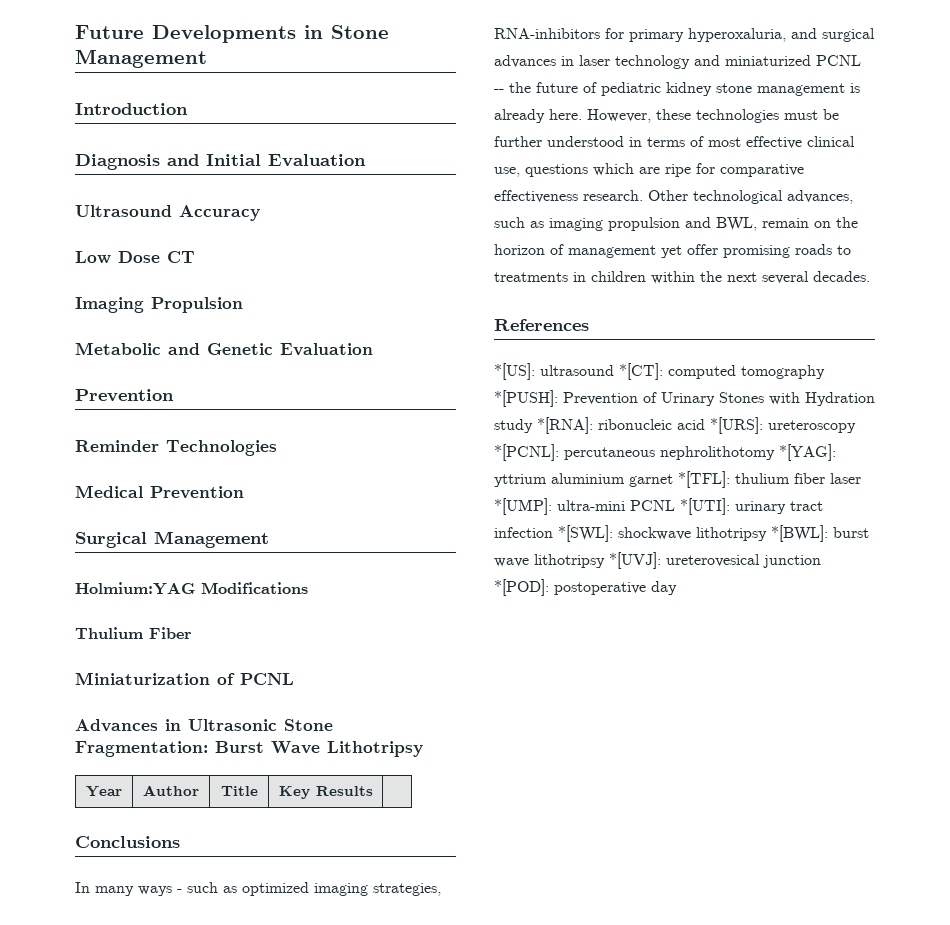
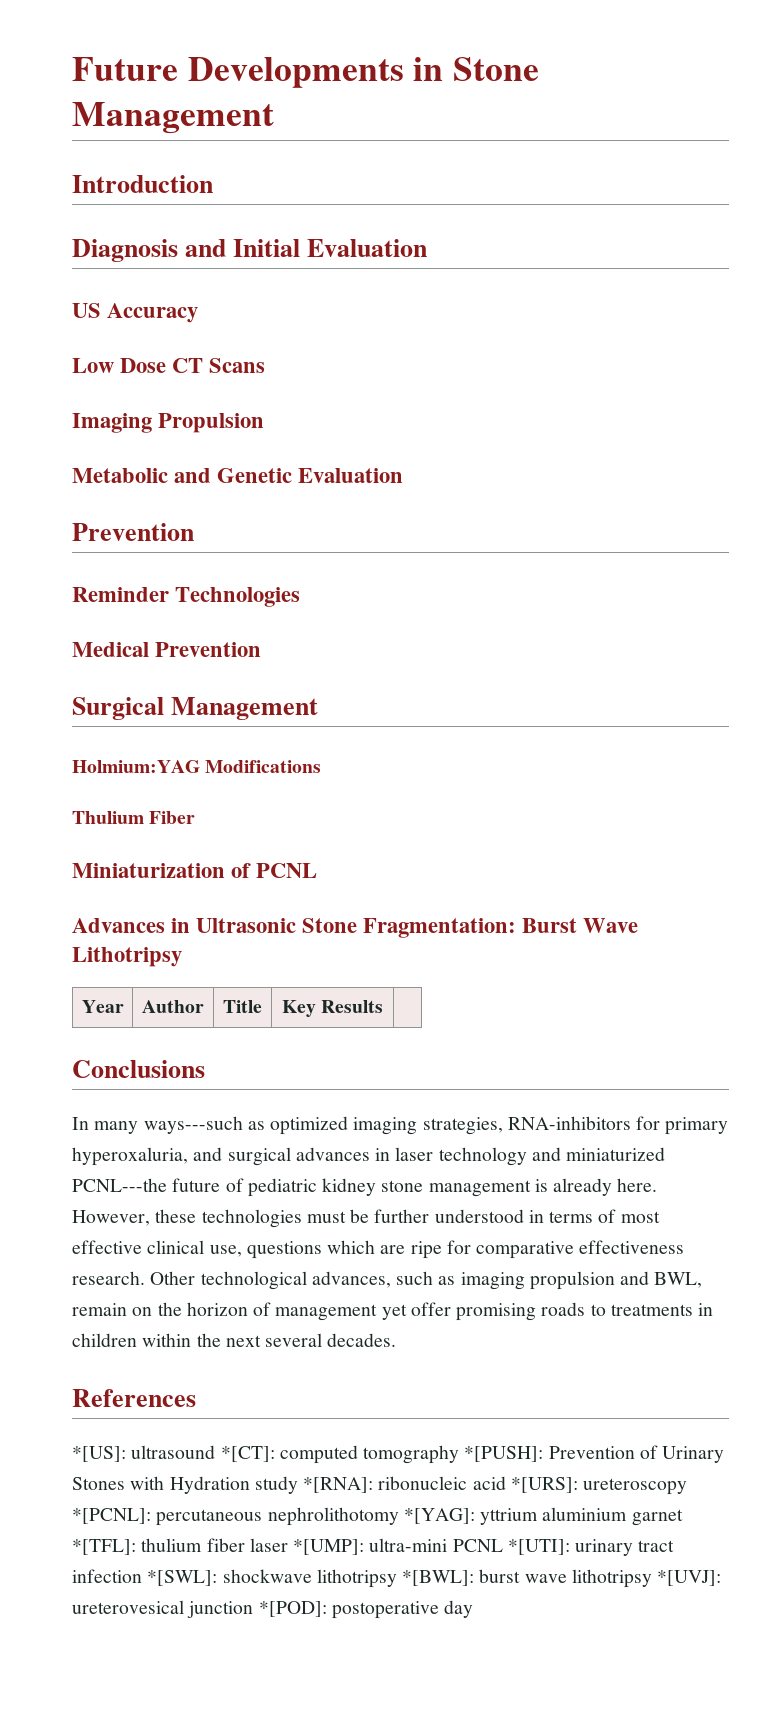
[75,205,172,217] Ultrasound -> [72,303,101,318] US
(195, 257) none -> [209,358,266,373] Scans
[138,882,218,896] ways - such -> [143,1116,243,1134] ways---such
[816,55,861,66] [494,82,531,93] PCNL -- the -> [72,1178,167,1192] PCNL---the

